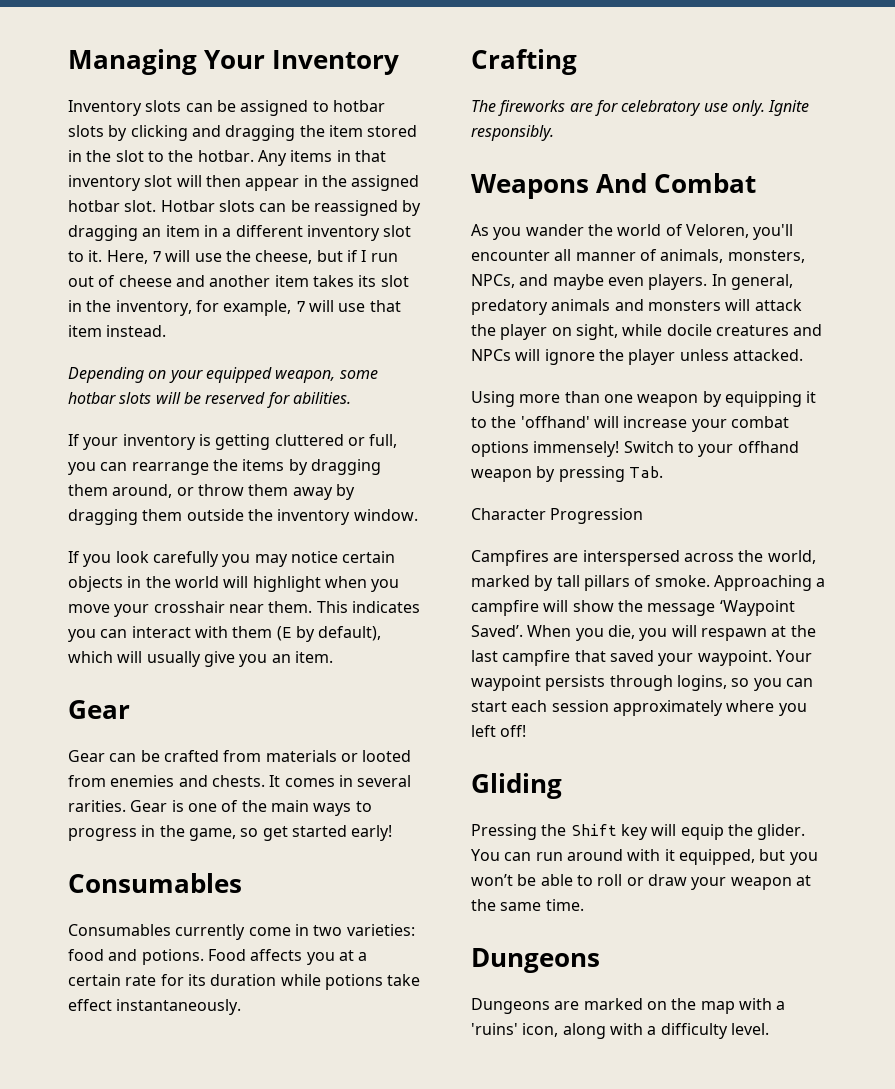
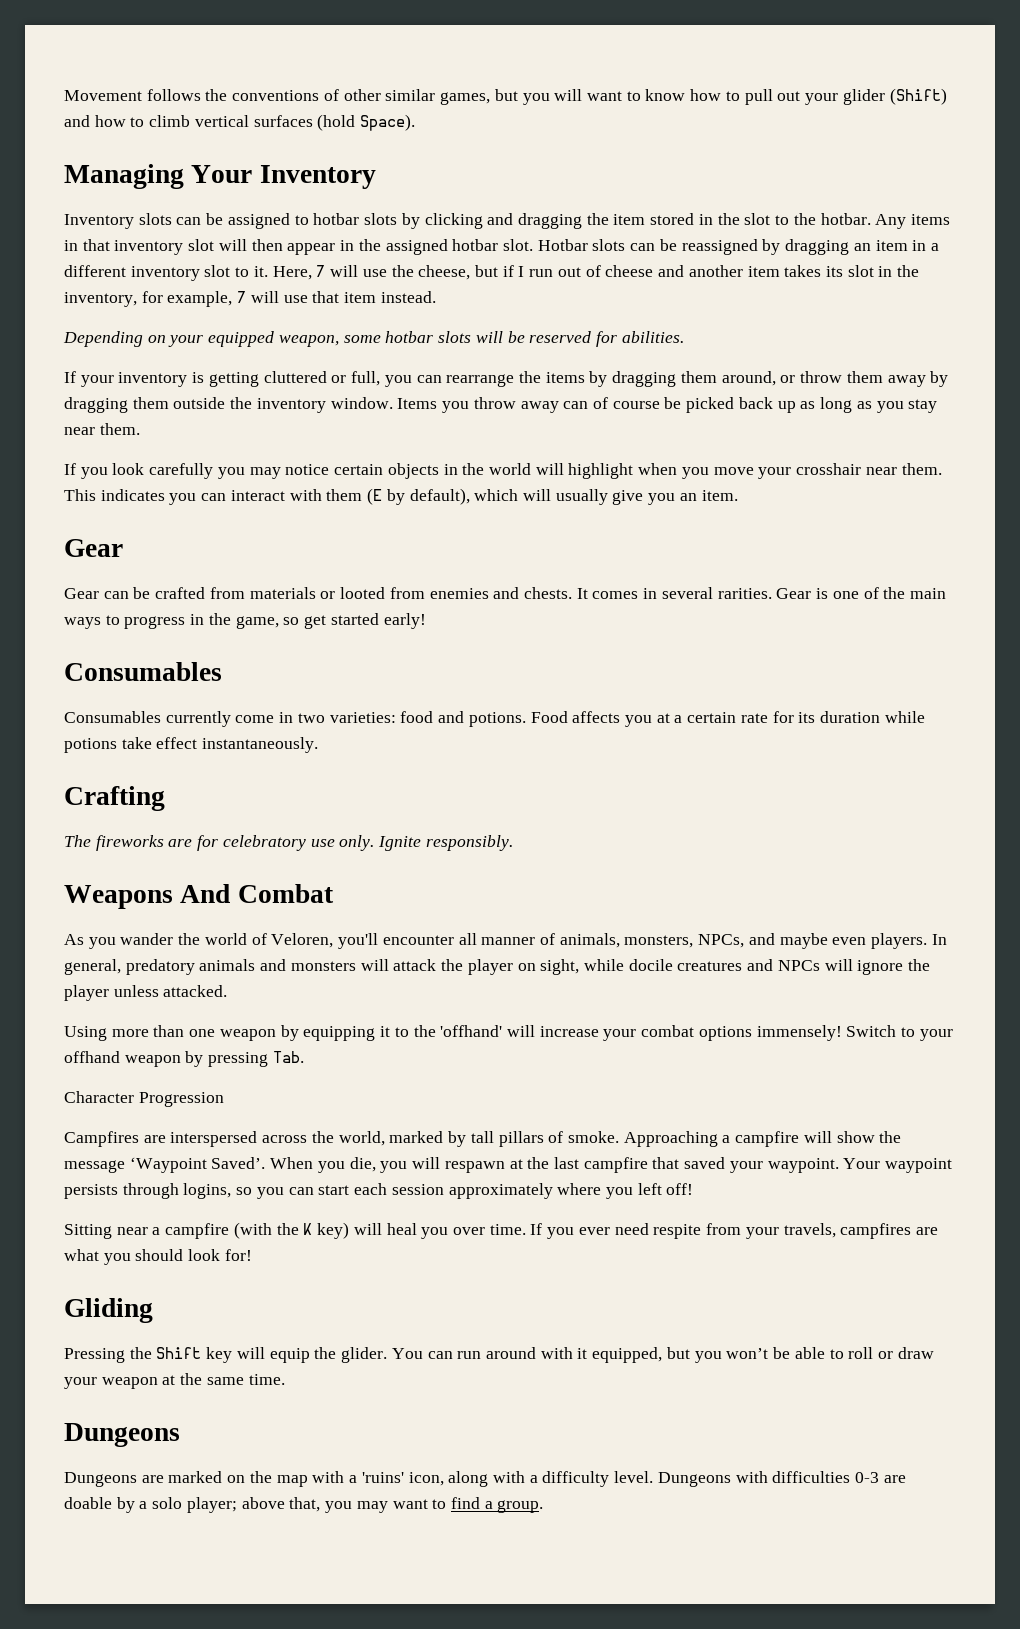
(68, 62) none -> [64,88,947,105] [64,114,416,131] Movement follows the conventions of other similar games, but you will want to know how to pull out your glider (Shift) and how to climb vertical surfaces (hold Space). //
(418, 515) none -> [397,397,938,413] [64,423,140,435] Items you throw away can of course be picked back up as long as you stay near them.
(527, 731) none -> [64,1222,938,1239] [64,1249,252,1265] // Sitting near a campfire (with the K key) will heal you over time. If you ever need respite from your travels, campfires are what you should look for!
(769, 1029) none -> [657,1471,906,1487] [64,1497,544,1513] Dungeons with difficulties 0-3 are doable by a solo player; above that, you may want to find a group.

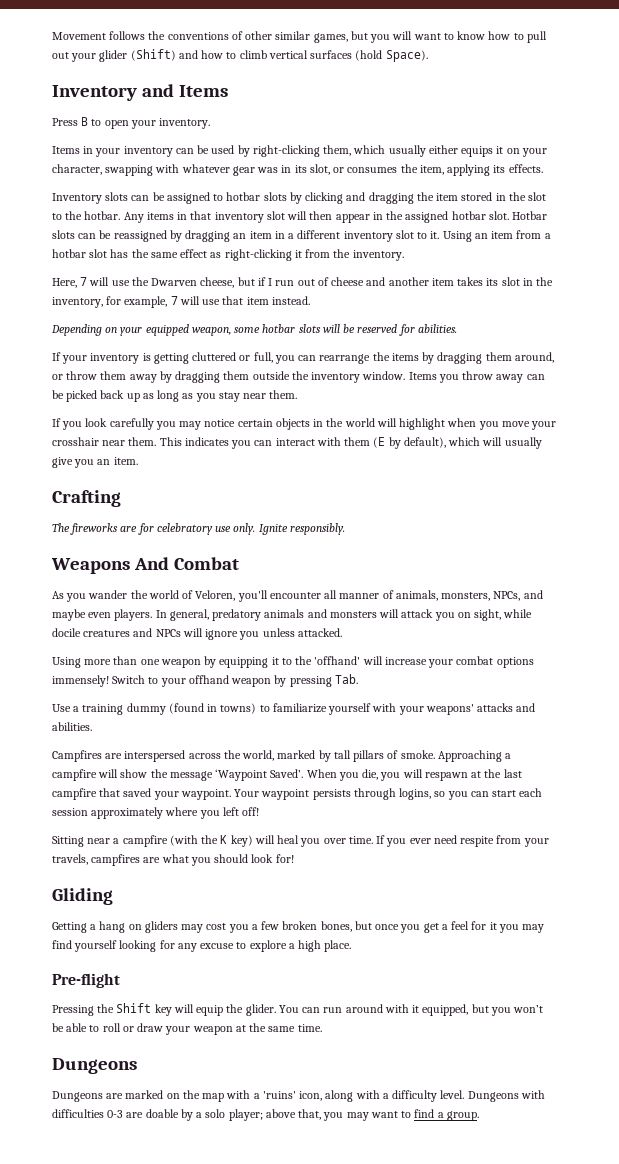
[64,164,376,189] Managing Your Inventory -> [52,84,228,101] [52,117,211,129] [52,145,547,157] [52,164,543,176] Inventory and Items // Press B to open your inventory. // Items in your inventory can be used by right-clicking them, which usually either equips it on your character, swapping with whatever gear was in its slot, or consumes the item, applying its effects.
(268, 271) none -> [442,230,551,242] [52,249,404,261] Using an item from a hotbar slot has the same effect as right-clicking it from the inventory. //
(414, 271) none -> [151,278,198,286] Dwarven
[592,397,660,409] of course -> (545, 377) none
[64,539,123,557] [64,587,946,599] [64,613,426,629] [64,662,222,681] [64,711,925,727] [64,737,319,753] // Gear // Gear can be crafted from materials or looted from enemies and chests. It comes in several rarities. Gear is one of the main ways to progress in the game, so get started early! // Consumables // Consumables currently come in two varieties: food and potions. Food affects you at a certain rate for its duration while potions take effect instantaneously. -> (138, 461) none
[441,959,513,975] the player -> [434,612,455,621] you
[908,959,931,971] [64,985,109,1001] the player -> [239,631,260,640] you
[64,1091,224,1107] Character Progression -> [52,703,536,715] [52,722,92,731] Use a training dummy (found in towns) to familiarize yourself with your weapons' attacks and abilities.
(153, 1310) none -> [52,921,545,933] [52,940,352,952] [52,973,120,988] // Getting a hang on gliders may cost you a few broken bones, but once you get a feel for it you may find yourself looking for any excuse to explore a high place. // Pre-flight

